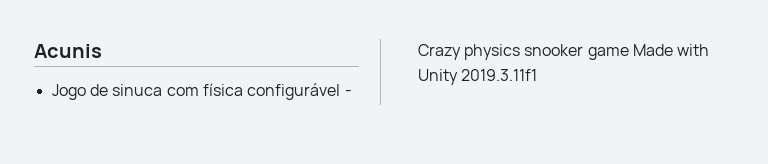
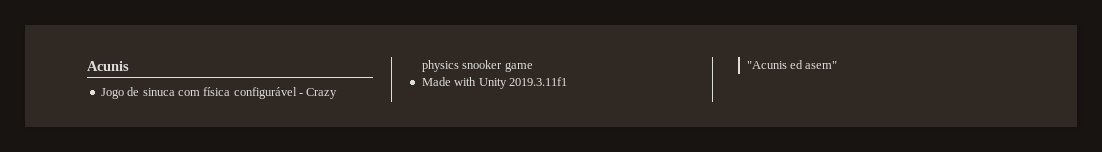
(629, 53) none -> (533, 67) //
(537, 75) none -> [746,60,838,69] // "Acunis ed asem"

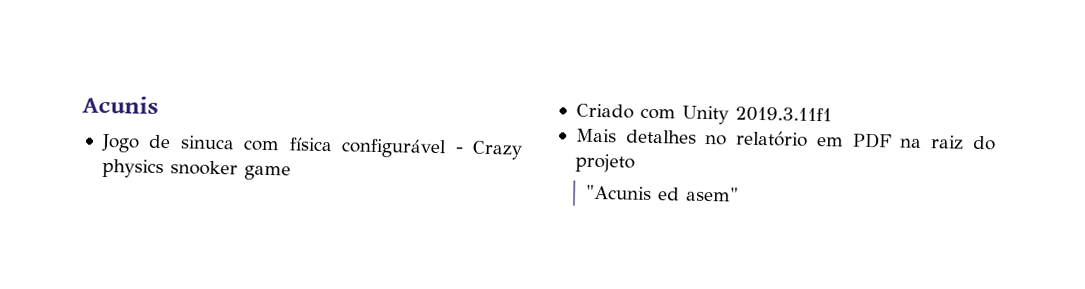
[421,77,477,86] Made with -> [575,103,676,120] Criado com
(567, 81) none -> [575,128,996,151] [574,153,635,173] // Mais detalhes no relatório em PDF na raiz do projeto

